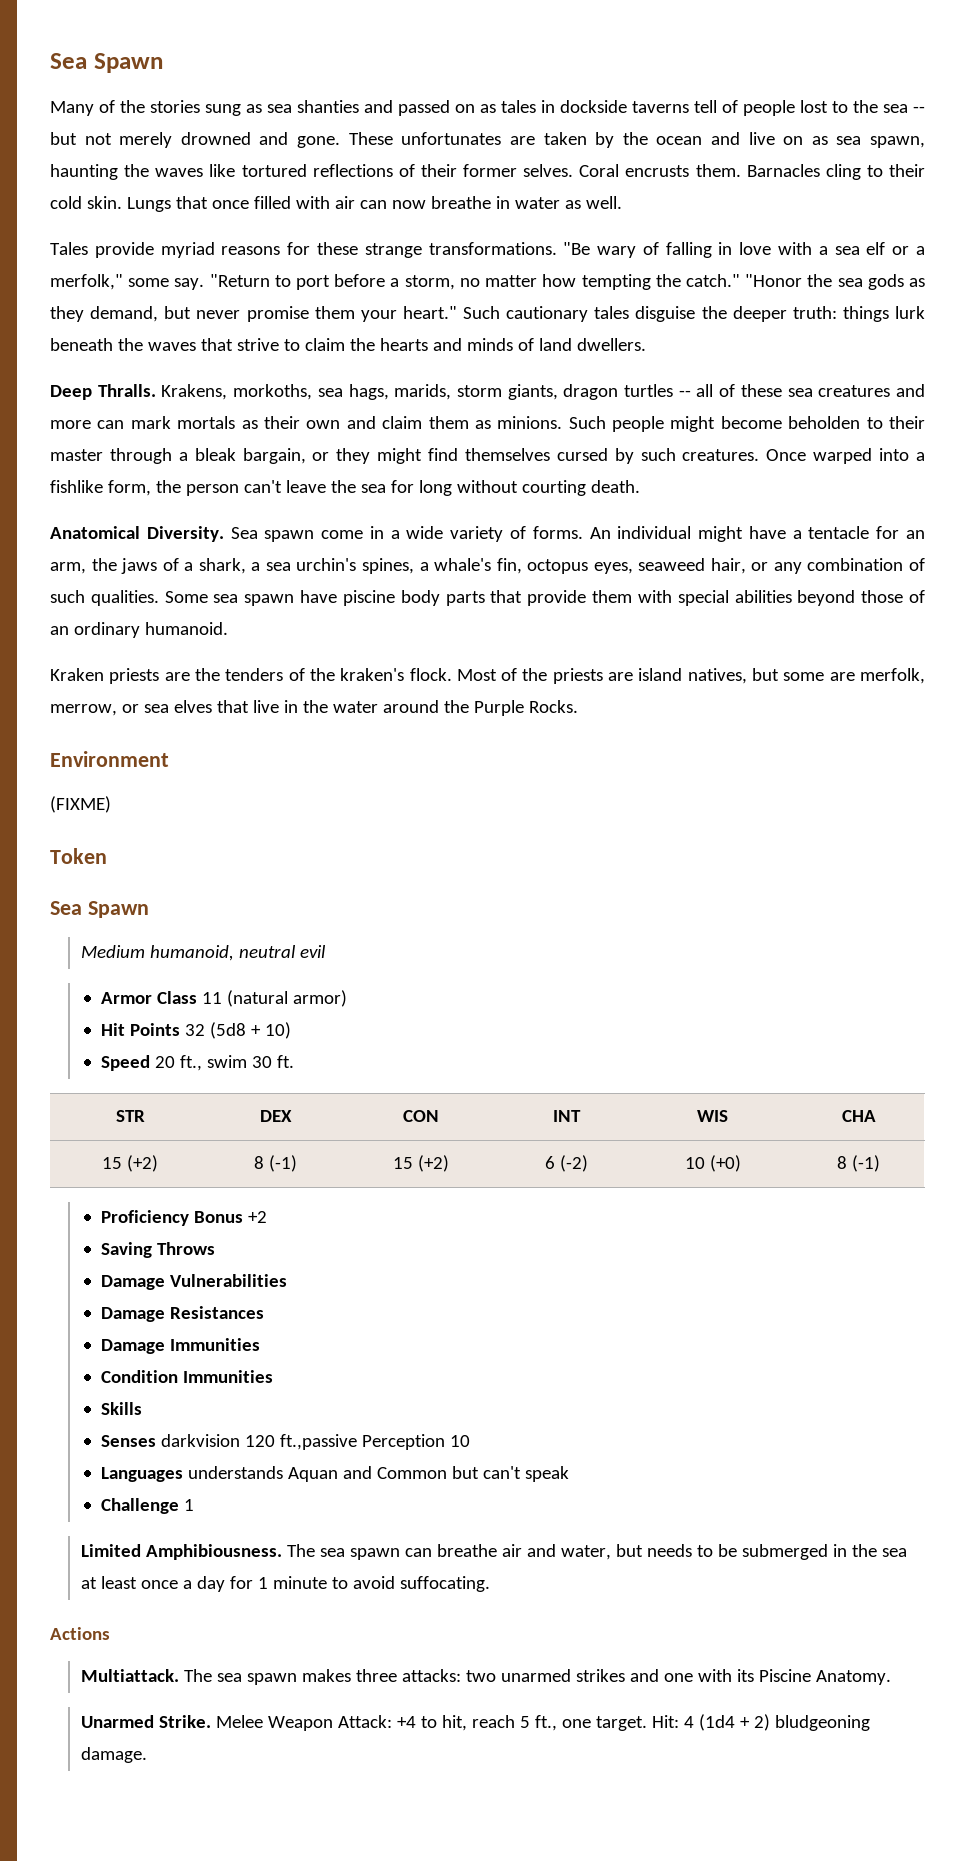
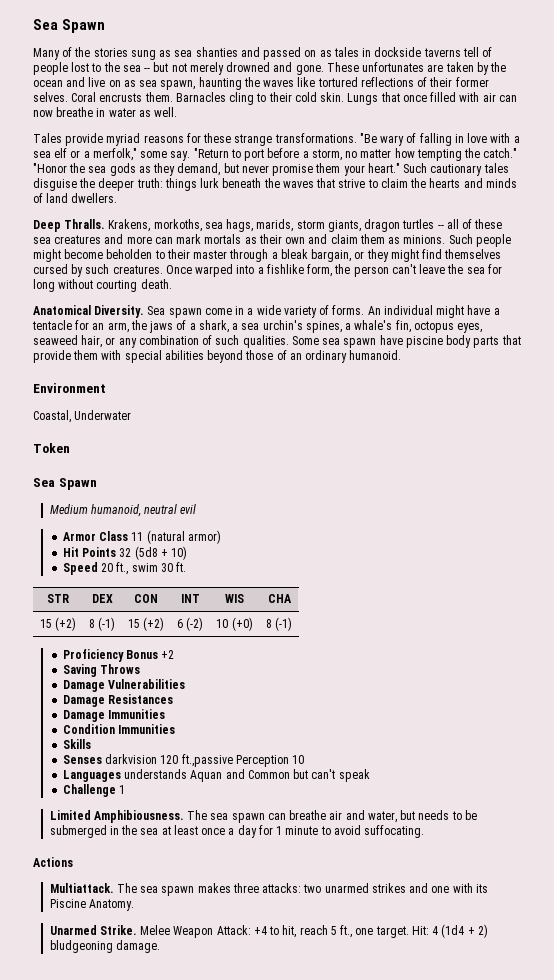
[50,668,925,684] [50,700,578,716] // Kraken priests are the tenders of the kraken's flock. Most of the priests are island natives, but some are merfolk, merrow, or sea elves that live in the water around the Purple Rocks. -> (402, 355) none
[50,796,111,813] (FIXME) -> [33,410,132,423] Coastal, Underwater

